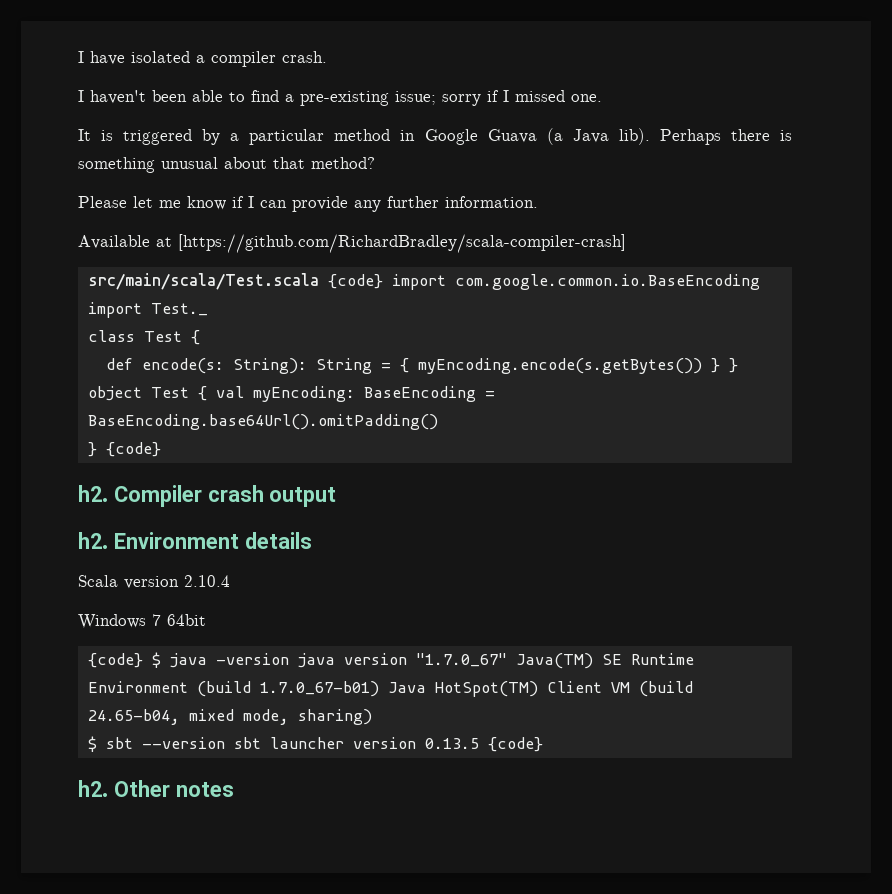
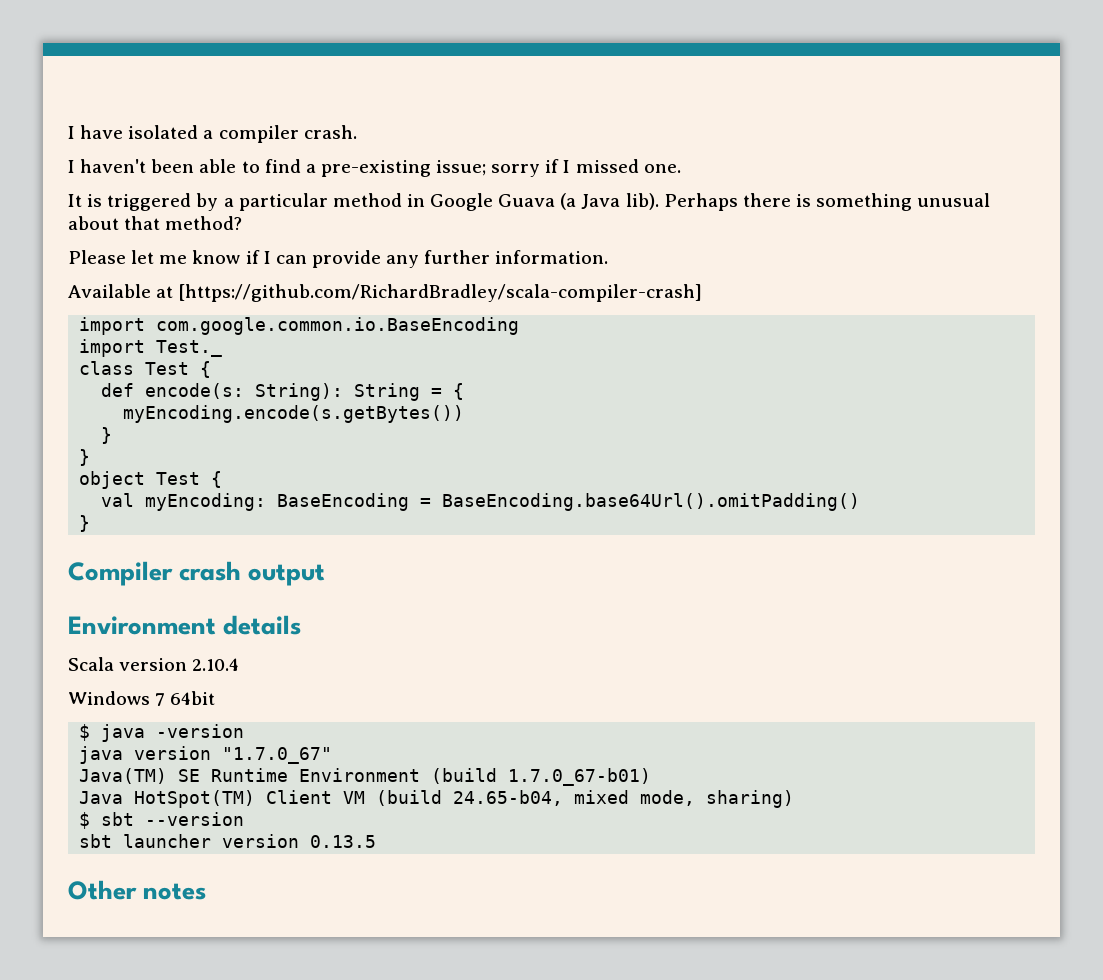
[87,273,383,290] src/main/scala/Test.scala {code} -> (703, 293) none
(409, 365) none -> (465, 391) //
[710,358,720,373] } -> [101,427,113,444] // } //
(207, 393) none -> (223, 479) //
[105,442,161,457] [78,485,108,502] {code} // h2. -> (91, 523) //
[78,532,108,549] h2. -> (326, 575) none
[87,653,143,668] {code} -> (216, 698) none
(289, 659) none -> (245, 731) //
(507, 660) none -> (333, 755) //
(379, 689) none -> (652, 777) //
(225, 743) none -> (245, 819) //
[487,737,543,752] [78,780,108,797] {code} // h2. -> (377, 841) //

